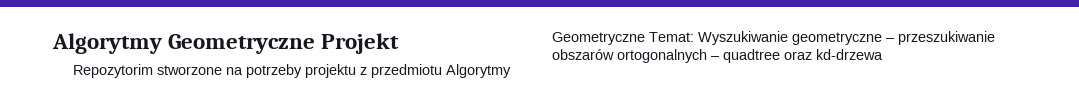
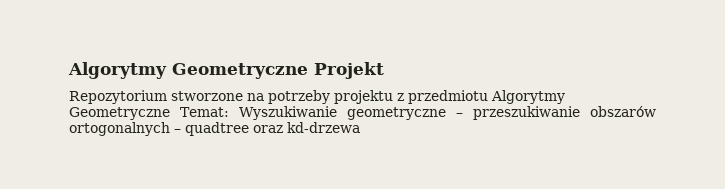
[72,64,153,78] Repozytorim -> [69,90,167,104] Repozytorium

